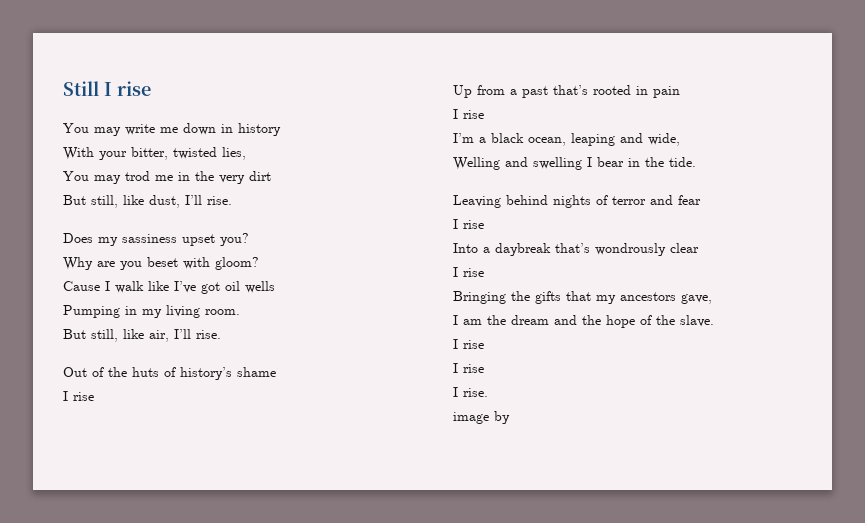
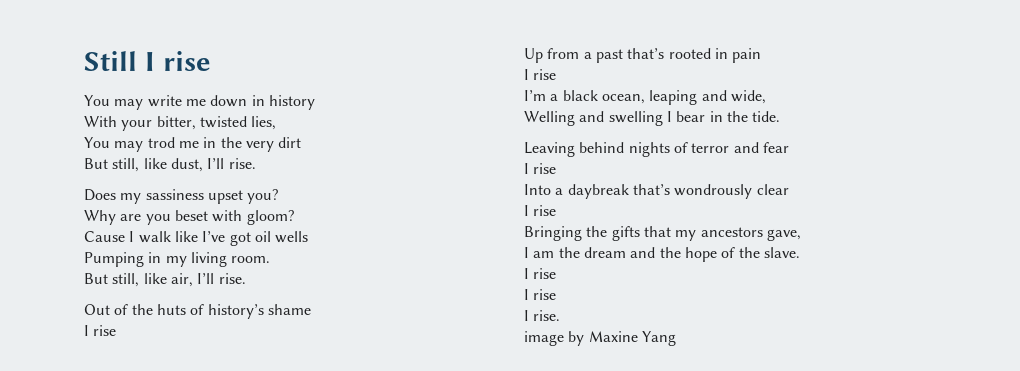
(510, 417) none -> [588,331,676,346] Maxine Yang

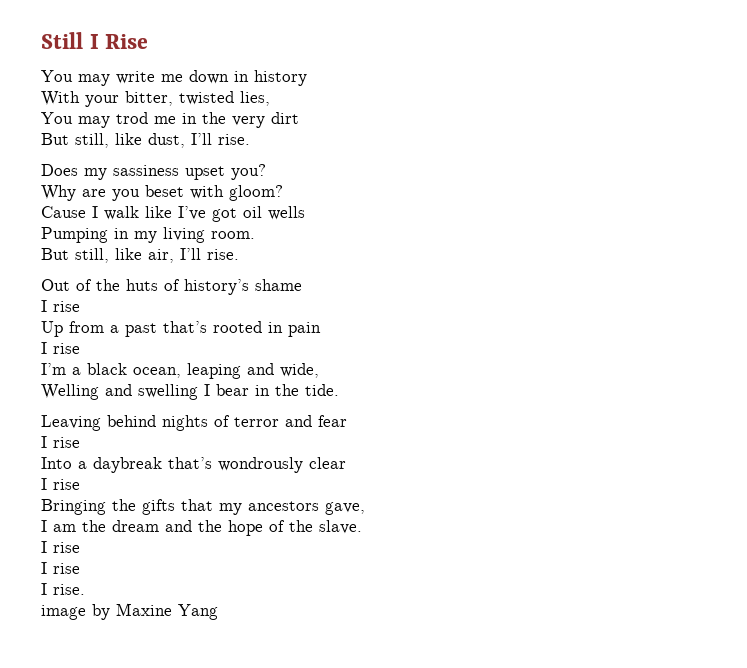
[162,51,211,71] rise -> [105,34,149,49] Rise

